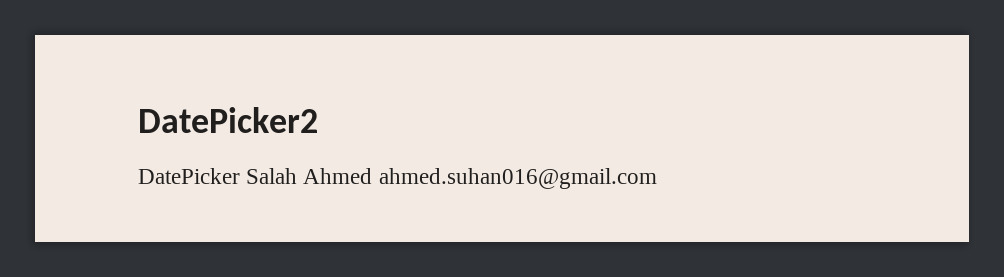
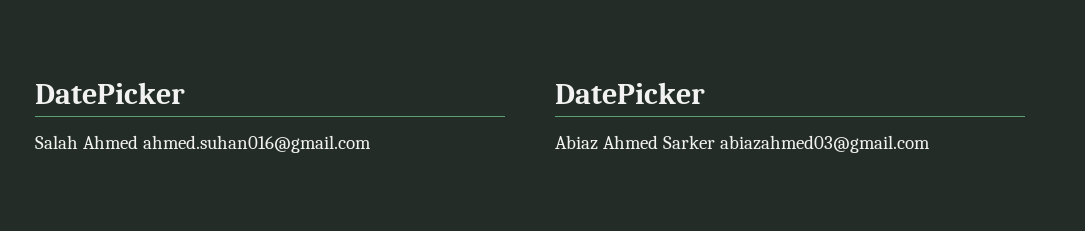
[138,107,318,133] [138,168,240,184] DatePicker2 // DatePicker -> [35,82,185,104] DatePicker //
(657, 178) none -> [555,82,705,104] [555,135,931,153] // DatePicker // Abiaz Ahmed Sarker abiazahmed03@gmail.com

